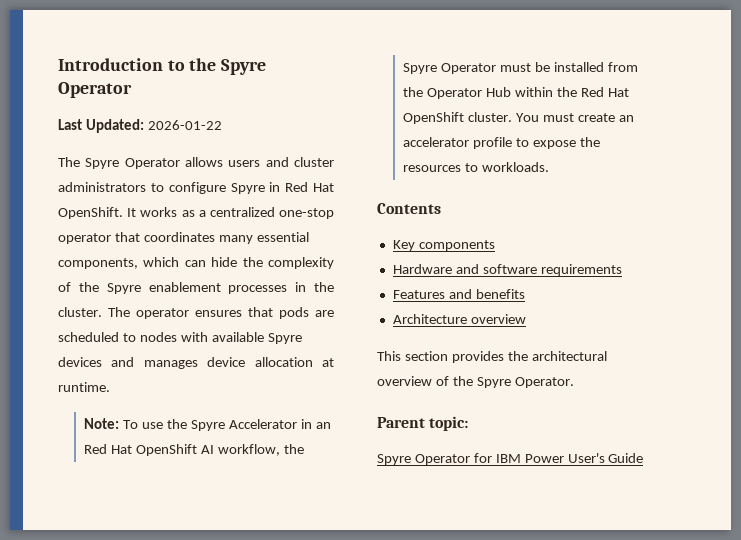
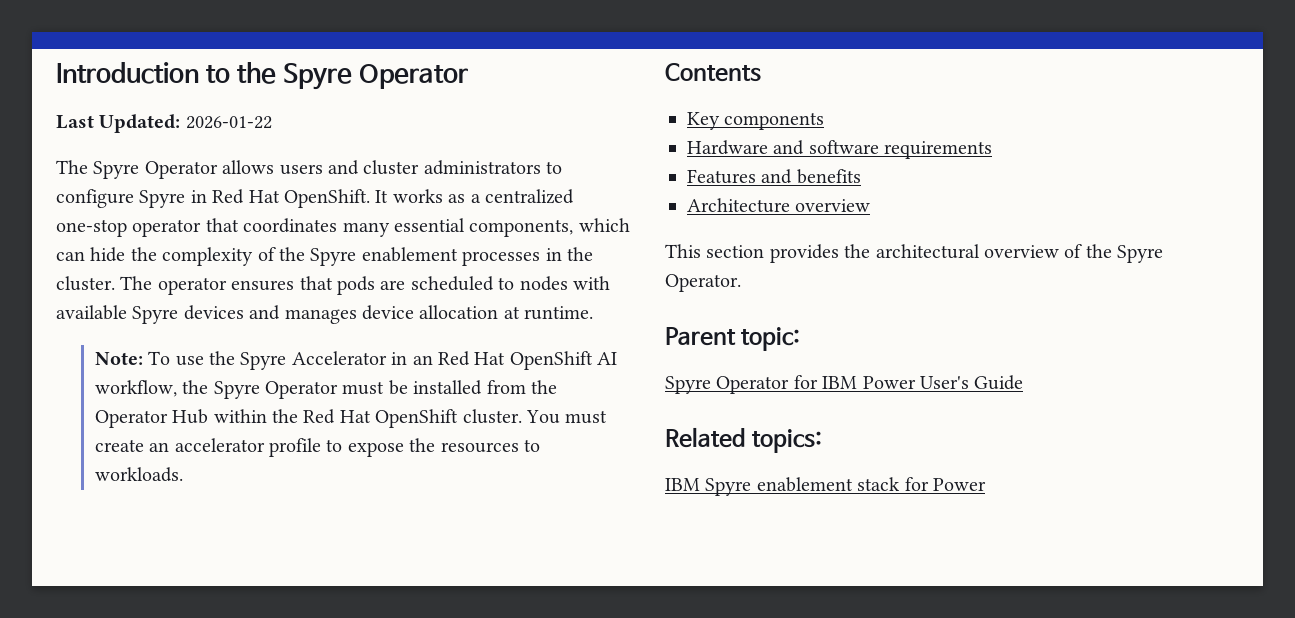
(644, 458) none -> [665,427,823,453] [665,477,986,496] // Related topics: // IBM Spyre enablement stack for Power

